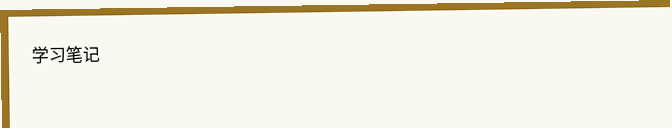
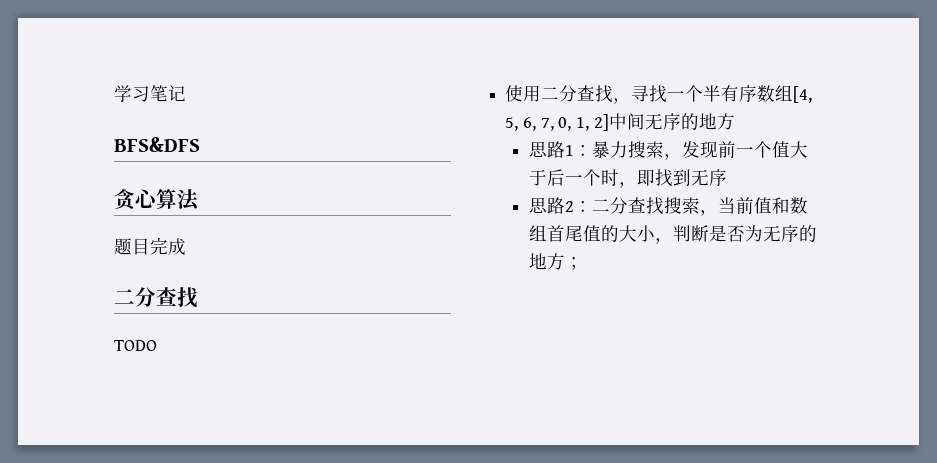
(100, 54) none -> [114,137,200,152] [114,189,200,211] [114,237,186,255] [114,287,198,308] [114,340,157,351] [505,85,813,104] [505,113,735,131] [529,141,809,160] [529,169,728,188] [529,197,809,216] [529,225,818,244] [529,253,584,270] // BFS&DFS // 贪心算法 // 题目完成 // 二分查找 // TODO // 使用二分查找，寻找一个半有序数组[4, 5, 6, 7, 0, 1, 2]中间无序的地方 // 思路1：暴力搜索，发现前一个值大于后一个时，即找到无序 // 思路2：二分查找搜索，当前值和数组首尾值的大小，判断是否为无序的地方；

